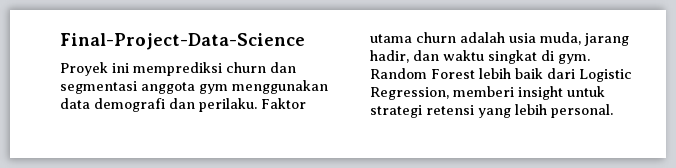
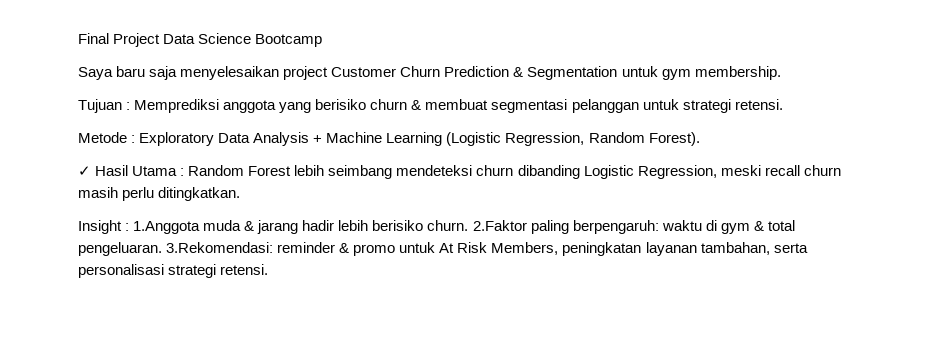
[60,33,305,50] [60,62,296,76] [60,80,328,94] [60,98,306,112] [370,32,629,46] [370,50,590,64] [370,68,632,82] [370,86,605,100] [370,104,613,118] Final-Project-Data-Science // Proyek ini memprediksi churn dan segmentasi anggota gym menggunakan data demografi dan perilaku. Faktor utama churn adalah usia muda, jarang hadir, dan waktu singkat di gym. Random Forest lebih baik dari Logistic Regression, memberi insight untuk strategi retensi yang lebih personal. -> [78,33,323,47] [78,66,781,80] [78,99,783,113] [78,132,700,146] [78,165,841,179] [78,187,241,201] [78,220,795,234] [78,242,808,256] [78,264,269,278] Final Project Data Science Bootcamp // Saya baru saja menyelesaikan project Customer Churn Prediction & Segmentation untuk gym membership. // Tujuan : Memprediksi anggota yang berisiko churn & membuat segmentasi pelanggan untuk strategi retensi. // Metode : Exploratory Data Analysis + Machine Learning (Logistic Regression, Random Forest). // ✓ Hasil Utama : Random Forest lebih seimbang mendeteksi churn dibanding Logistic Regression, meski recall churn masih perlu ditingkatkan. // Insight : 1.Anggota muda & jarang hadir lebih berisiko churn. 2.Faktor paling berpengaruh: waktu di gym & total pengeluaran. 3.Rekomendasi: reminder & promo untuk At Risk Members, peningkatan layanan tambahan, serta personalisasi strategi retensi.

